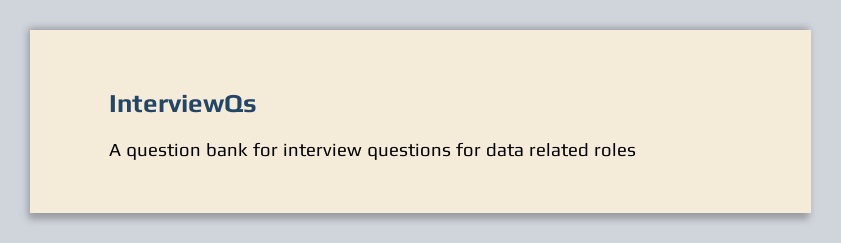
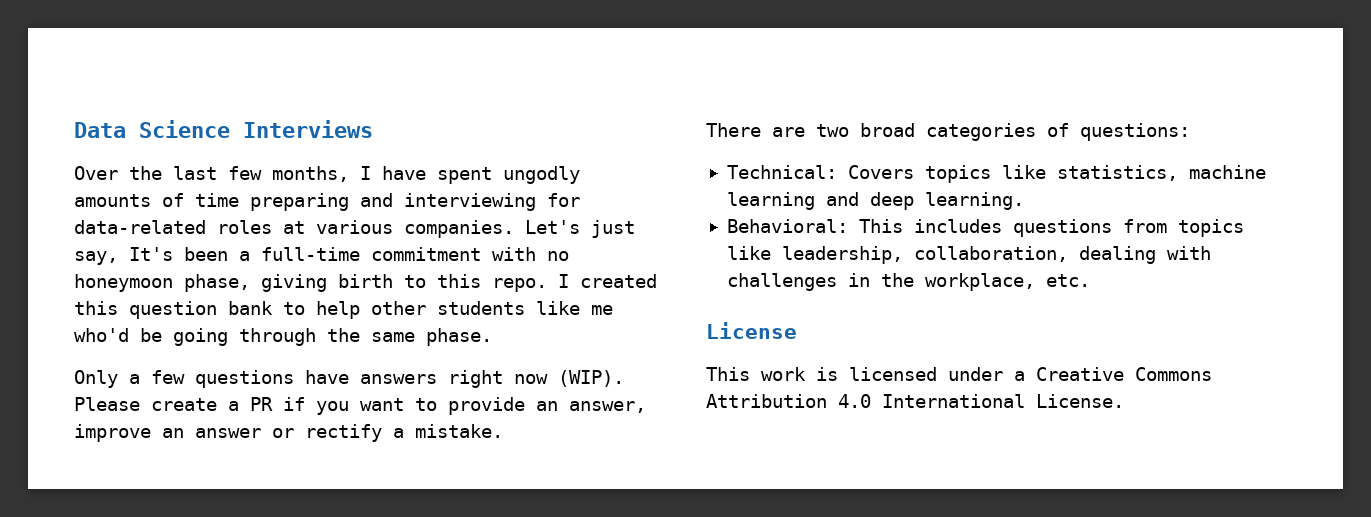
[109,94,257,113] [109,142,636,160] InterviewQs // A question bank for interview questions for data related roles -> [74,120,373,138] [74,166,580,184] [74,193,580,211] [74,220,635,238] [74,247,569,265] [74,274,657,292] [74,301,613,319] [74,328,492,346] [74,370,624,388] [74,397,646,415] [74,424,503,442] [706,123,1190,141] [726,165,1266,183] [726,192,1024,210] [726,219,1244,237] [726,246,1211,264] [726,273,1090,291] [706,322,797,339] [706,367,1212,381] [706,394,1124,408] Data Science Interviews // Over the last few months, I have spent ungodly amounts of time preparing and interviewing for data-related roles at various companies. Let's just say, It's been a full-time commitment with no honeymoon phase, giving birth to this repo. I created this question bank to help other students like me who'd be going through the same phase. // Only a few questions have answers right now (WIP). Please create a PR if you want to provide an answer, improve an answer or rectify a mistake. // There are two broad categories of questions: // Technical: Covers topics like statistics, machine learning and deep learning. // Behavioral: This includes questions from topics like leadership, collaboration, dealing with challenges in the workplace, etc. // License // This work is licensed under a Creative Commons Attribution 4.0 International License.

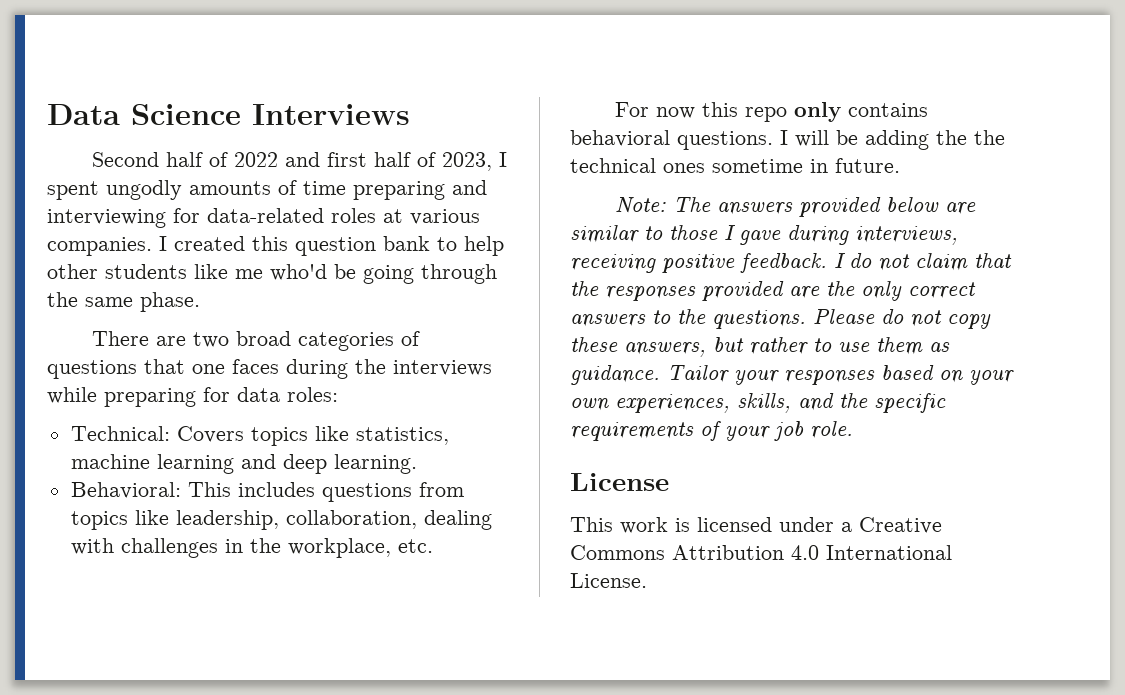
[74,166,426,182] Over the last few months, I have -> [92,152,508,171] Second half of 2022 and first half of 2023, I
[525,220,635,238] [74,247,569,265] [74,274,547,292] Let's just say, It's been a full-time commitment with no honeymoon phase, giving birth to this repo. -> (152, 246) none
[74,370,624,388] [74,397,646,415] [74,424,503,442] // Only a few questions have answers right now (WIP). Please create a PR if you want to provide an answer, improve an answer or rectify a mistake. -> (200, 302) none
[1080,123,1190,141] questions: -> [47,359,492,379] [47,387,338,407] questions that one faces during the interviews while preparing for data roles:
(1090, 280) none -> [615,102,929,122] [570,130,1005,150] [570,158,900,173] [615,197,977,217] [570,225,958,245] [570,253,1012,273] [570,281,976,301] [570,309,991,330] [570,337,950,357] [570,365,1014,385] [570,393,946,413] [570,421,853,442] // For now this repo only contains behavioral questions. I will be adding the the technical ones sometime in future. // Note: The answers provided below are similar to those I gave during interviews, receiving positive feedback. I do not claim that the responses provided are the only correct answers to the questions. Please do not copy these answers, but rather to use them as guidance. Tailor your responses based on your own experiences, skills, and the specific requirements of your job role.

